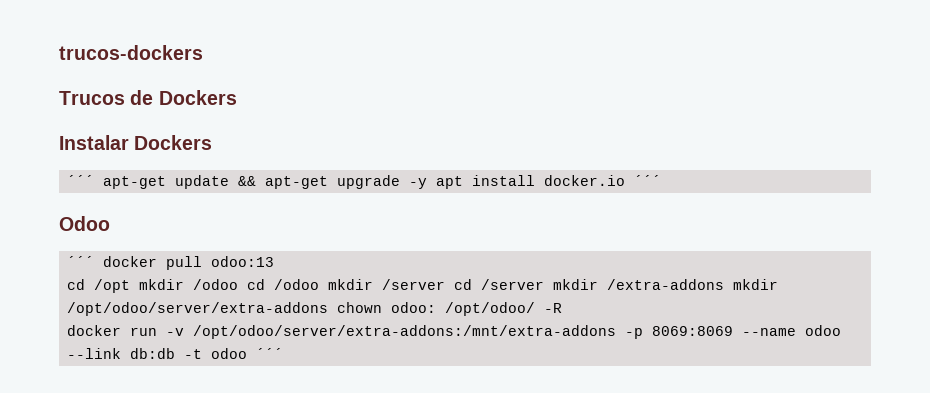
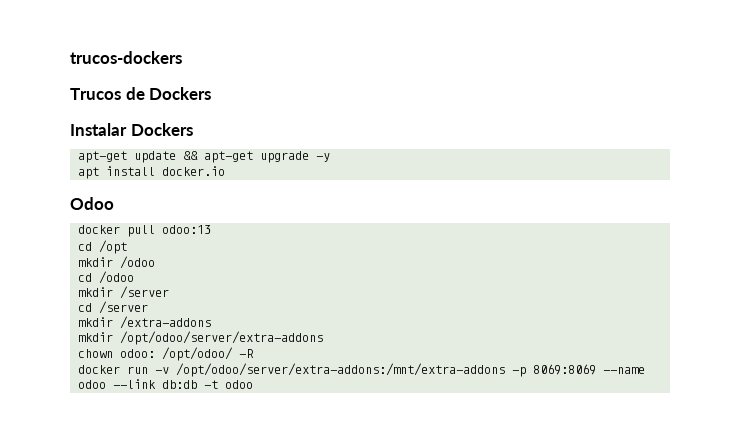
[67,175,95,186] ´´´ -> (193, 129) none
(428, 183) none -> (331, 157) //
[634,175,662,186] ´´´ -> (226, 171) none
[67,256,95,267] ´´´ -> (114, 203) none
(131, 286) none -> (128, 247) //
(239, 284) none -> (156, 262) //
(320, 284) none -> (135, 277) //
(446, 284) none -> (170, 292) //
(545, 284) none -> (149, 307) //
(725, 284) none -> (212, 322) //
(329, 309) none -> (324, 338) //
[256,348,284,359] ´´´ -> (254, 384) none

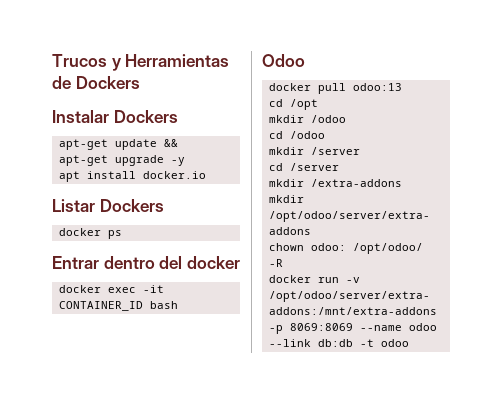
[70,51,182,64] [70,88,121,100] trucos-dockers // Trucos -> [52,54,230,71] Trucos y Herramientas
(226, 171) none -> [52,199,164,212] [58,228,122,239] [52,256,240,269] [58,285,164,293] [58,301,178,311] // Listar Dockers // docker ps // Entrar dentro del docker // docker exec -it CONTAINER_ID bash

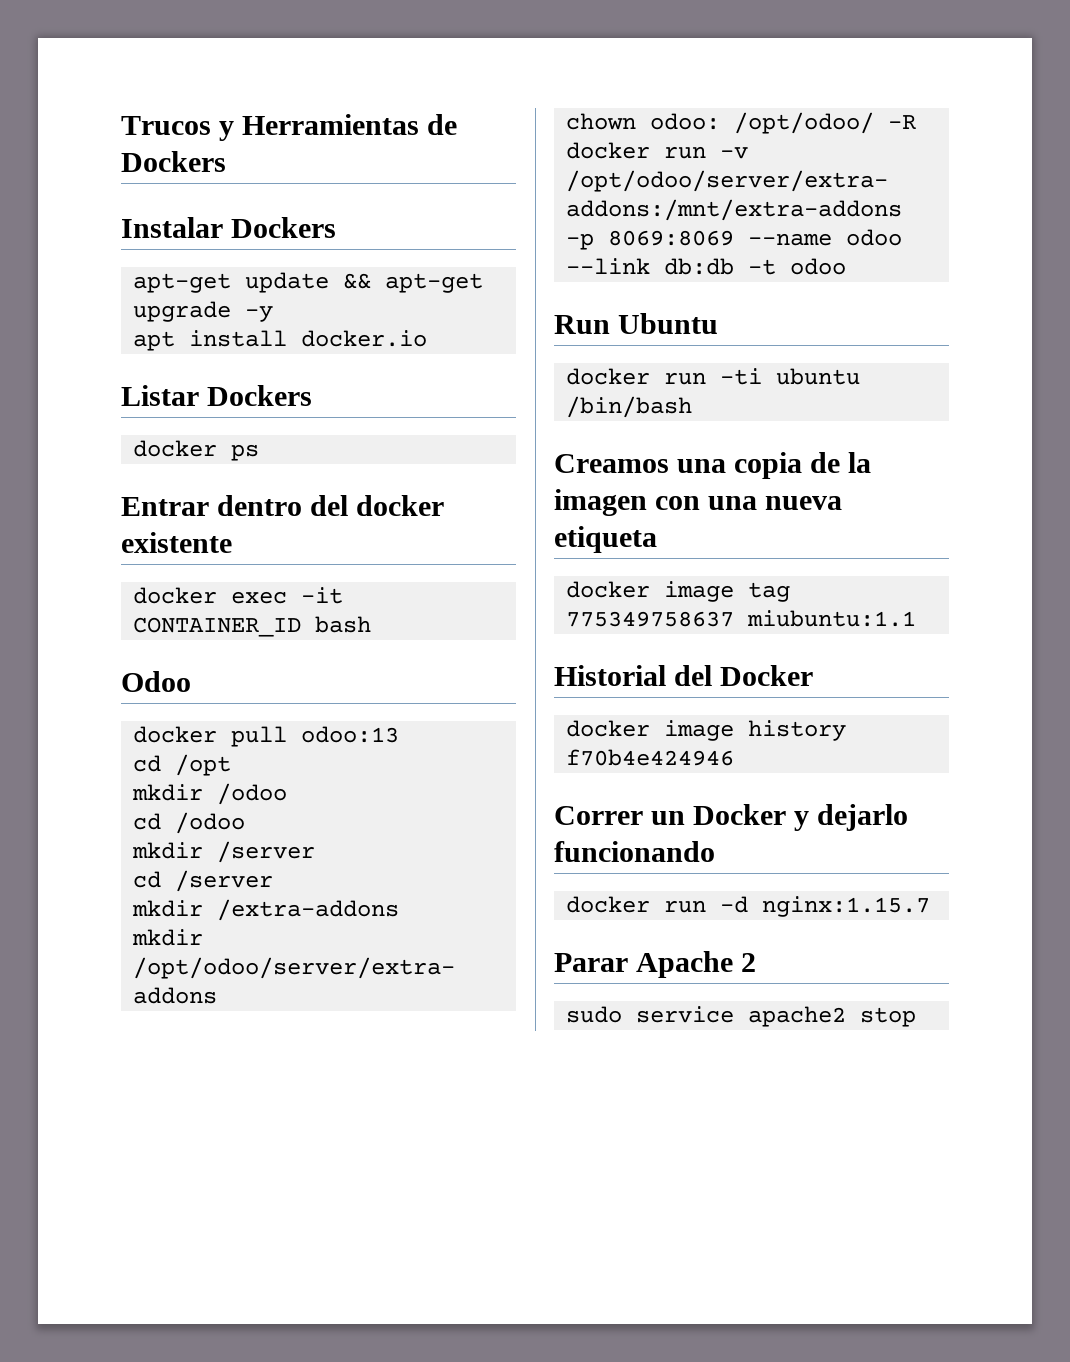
(240, 262) none -> [121,532,232,553] existente
(409, 343) none -> [554,313,719,334] [566,368,861,385] [566,396,693,418] [554,452,872,479] [554,489,843,516] [554,526,657,553] [566,581,791,602] [566,610,917,627] [554,665,814,686] [566,720,847,741] [566,749,735,766] [554,804,909,831] [554,841,715,862] [566,896,931,917] [554,951,757,978] [566,1006,917,1027] // Run Ubuntu // docker run -ti ubuntu /bin/bash // Creamos una copia de la imagen con una nueva etiqueta // docker image tag 775349758637 miubuntu:1.1 // Historial del Docker // docker image history f70b4e424946 // Correr un Docker y dejarlo funcionando // docker run -d nginx:1.15.7 // Parar Apache 2 // sudo service apache2 stop

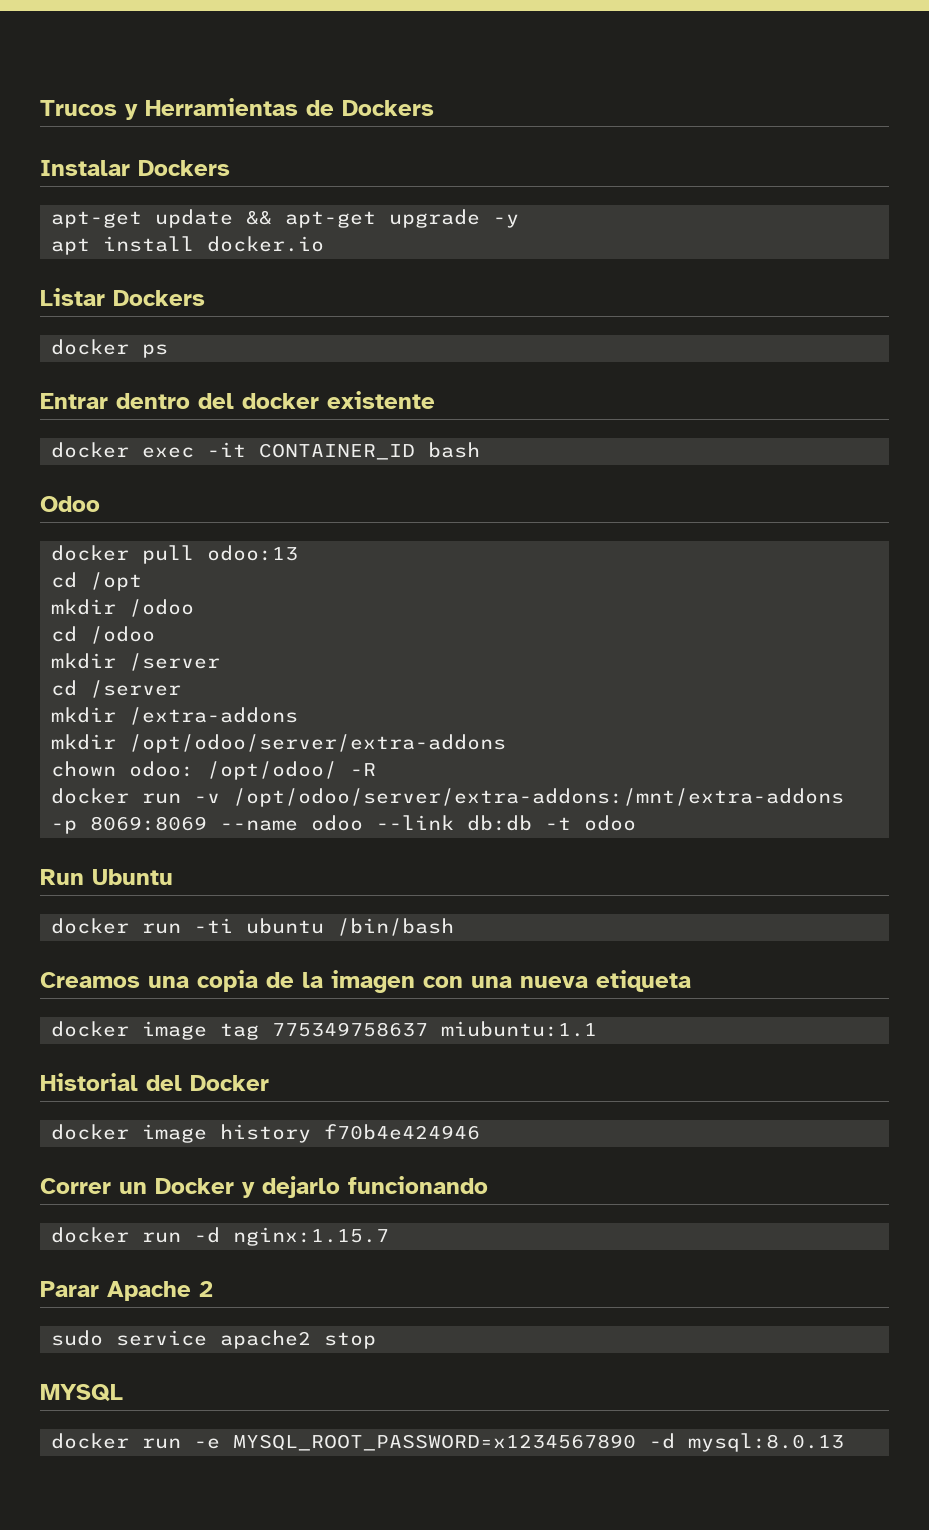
(917, 1017) none -> [40,1384,123,1402] [51,1433,845,1452] // MYSQL // docker run -e MYSQL_ROOT_PASSWORD=x1234567890 -d mysql:8.0.13

